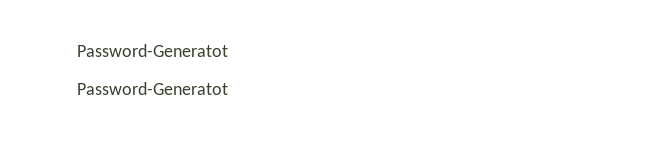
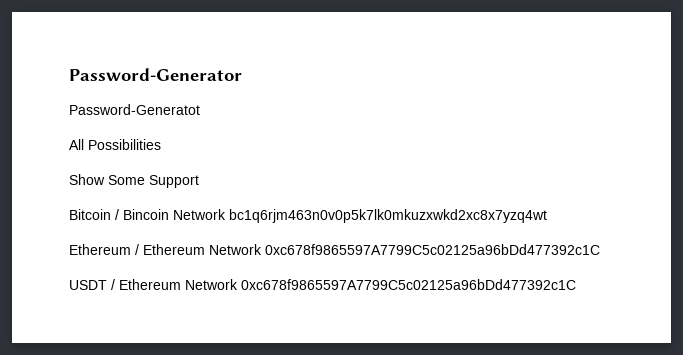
(77, 50) none -> [69,68,242,81] Password-Generator //
[77,82,228,95] Password-Generatot -> [69,139,161,150] [69,174,199,188] [69,209,547,223] [69,244,600,255] [69,279,576,290] All Possibilities // Show Some Support // Bitcoin / Bincoin Network bc1q6rjm463n0v0p5k7lk0mkuzxwkd2xc8x7yzq4wt // Ethereum / Ethereum Network 0xc678f9865597A7799C5c02125a96bDd477392c1C // USDT / Ethereum Network 0xc678f9865597A7799C5c02125a96bDd477392c1C

